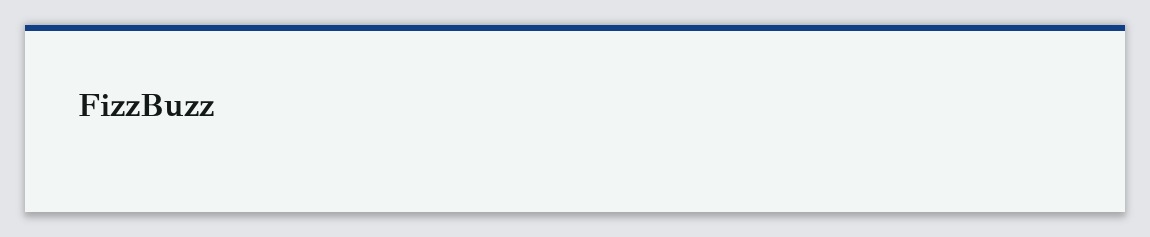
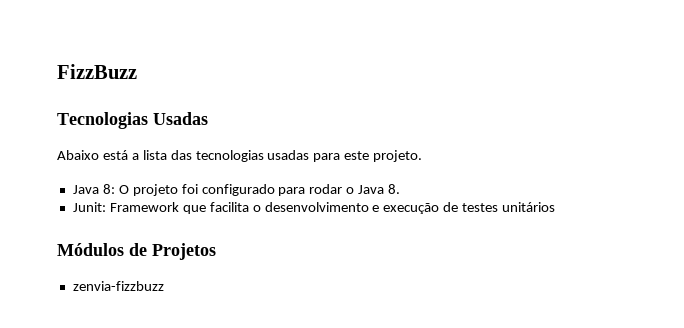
(214, 105) none -> [57,112,208,129] [57,150,423,162] [72,184,401,196] [72,202,556,214] [57,243,216,260] [72,281,164,291] // Tecnologias Usadas // Abaixo está a lista das tecnologias usadas para este projeto. // Java 8: O projeto foi configurado para rodar o Java 8. // Junit: Framework que facilita o desenvolvimento e execução de testes unitários // Módulos de Projetos // zenvia-fizzbuzz

